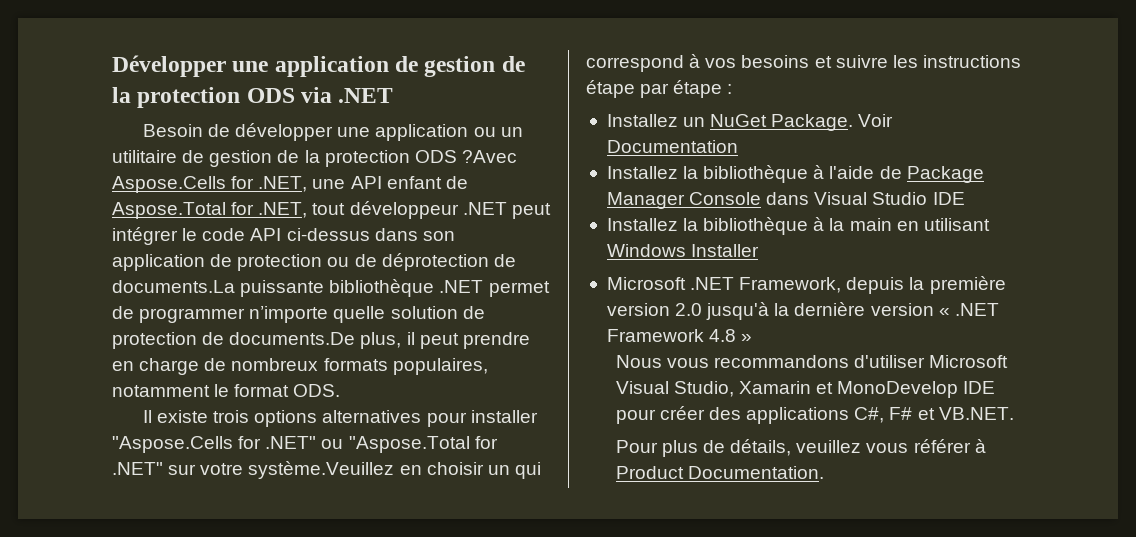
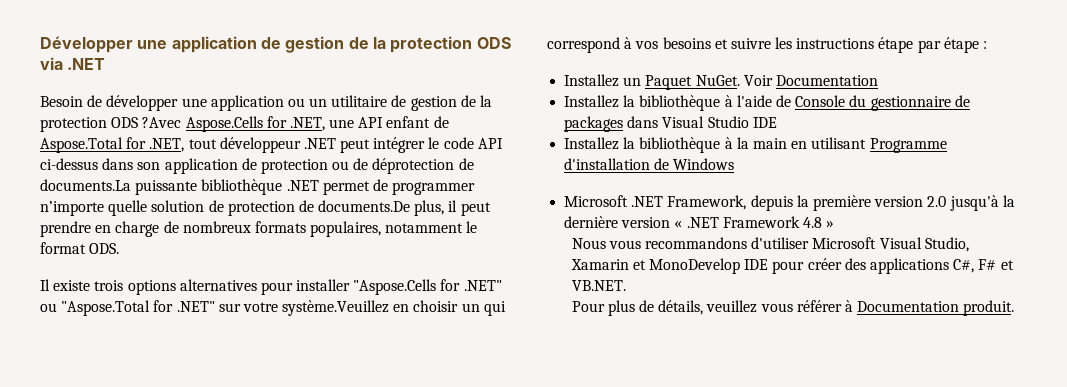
[710,114,854,131] NuGet Package. -> [645,75,740,90] Paquet NuGet.
[906,166,984,183] [606,192,762,209] Package Manager Console -> [795,95,970,111] [564,116,624,132] Console du gestionnaire de packages
(990, 224) none -> [869,138,947,153] [564,158,670,170] Programme d'installation de
[691,244,760,257] Installer -> (735, 164) none
[615,466,824,479] Product Documentation. -> [857,300,1015,316] Documentation produit.

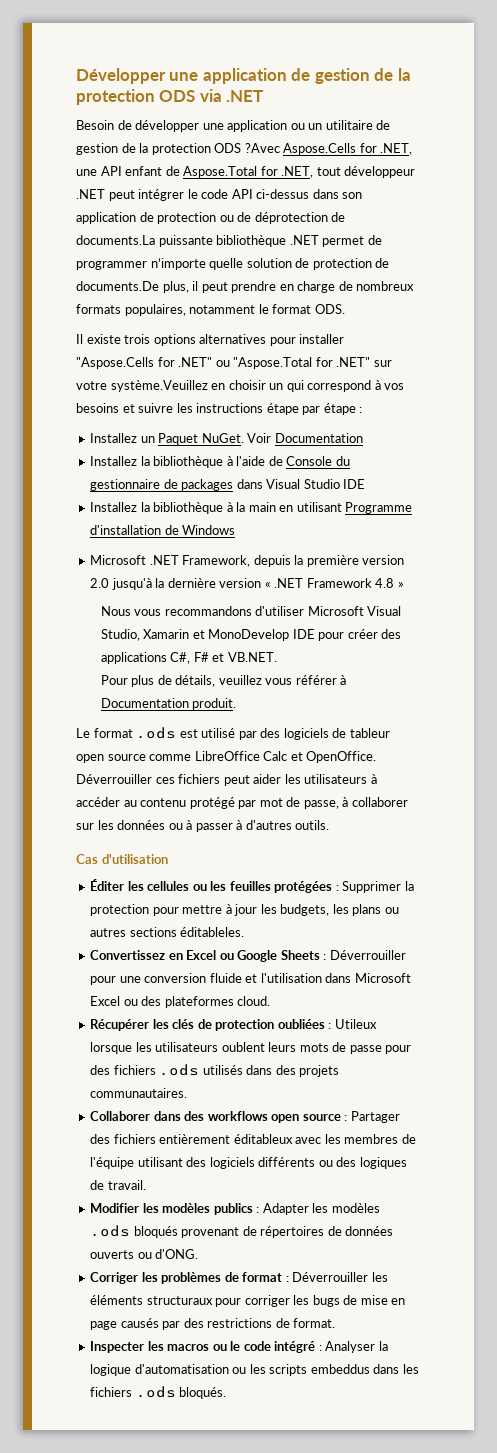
(1015, 308) none -> [76,727,390,740] [76,751,377,763] [76,774,377,786] [76,797,408,809] [76,820,330,832] [76,854,168,864] [90,879,414,893] [90,904,399,916] [90,927,245,937] [90,950,406,962] [90,973,411,985] [90,996,271,1008] [90,1019,377,1031] [90,1042,412,1054] [90,1064,340,1077] [90,1088,188,1098] [90,1111,400,1123] [90,1134,416,1144] [90,1157,407,1169] [90,1180,146,1190] [90,1203,380,1215] [90,1225,394,1238] [90,1249,199,1259] [90,1272,388,1284] [90,1295,406,1307] [90,1318,336,1330] [90,1341,388,1353] [90,1364,419,1376] [90,1386,227,1399] // Le format .ods est utilisé par des logiciels de tableur open source comme LibreOffice Calc et OpenOffice. Déverrouiller ces fichiers peut aider les utilisateurs à accéder au contenu protégé par mot de passe, à collaborer sur les données ou à passer à d'autres outils. // Cas d'utilisation // Éditer les cellules ou les feuilles protégées : Supprimer la protection pour mettre à jour les budgets, les plans ou autres sections éditableles. // Convertissez en Excel ou Google Sheets : Déverrouiller pour une conversion fluide et l'utilisation dans Microsoft Excel ou des plateformes cloud. // Récupérer les clés de protection oubliées : Utileux lorsque les utilisateurs oublent leurs mots de passe pour des fichiers .ods utilisés dans des projets communautaires. // Collaborer dans des workflows open source : Partager des fichiers entièrement éditableux avec les membres de l'équipe utilisant des logiciels différents ou des logiques de travail. // Modifier les modèles publics : Adapter les modèles .ods bloqués provenant de répertoires de données ouverts ou d'ONG. // Corriger les problèmes de format : Déverrouiller les éléments structuraux pour corriger les bugs de mise en page causés par des restrictions de format. // Inspecter les macros ou le code intégré : Analyser la logique d'automatisation ou les scripts embeddus dans les fichiers .ods bloqués.

